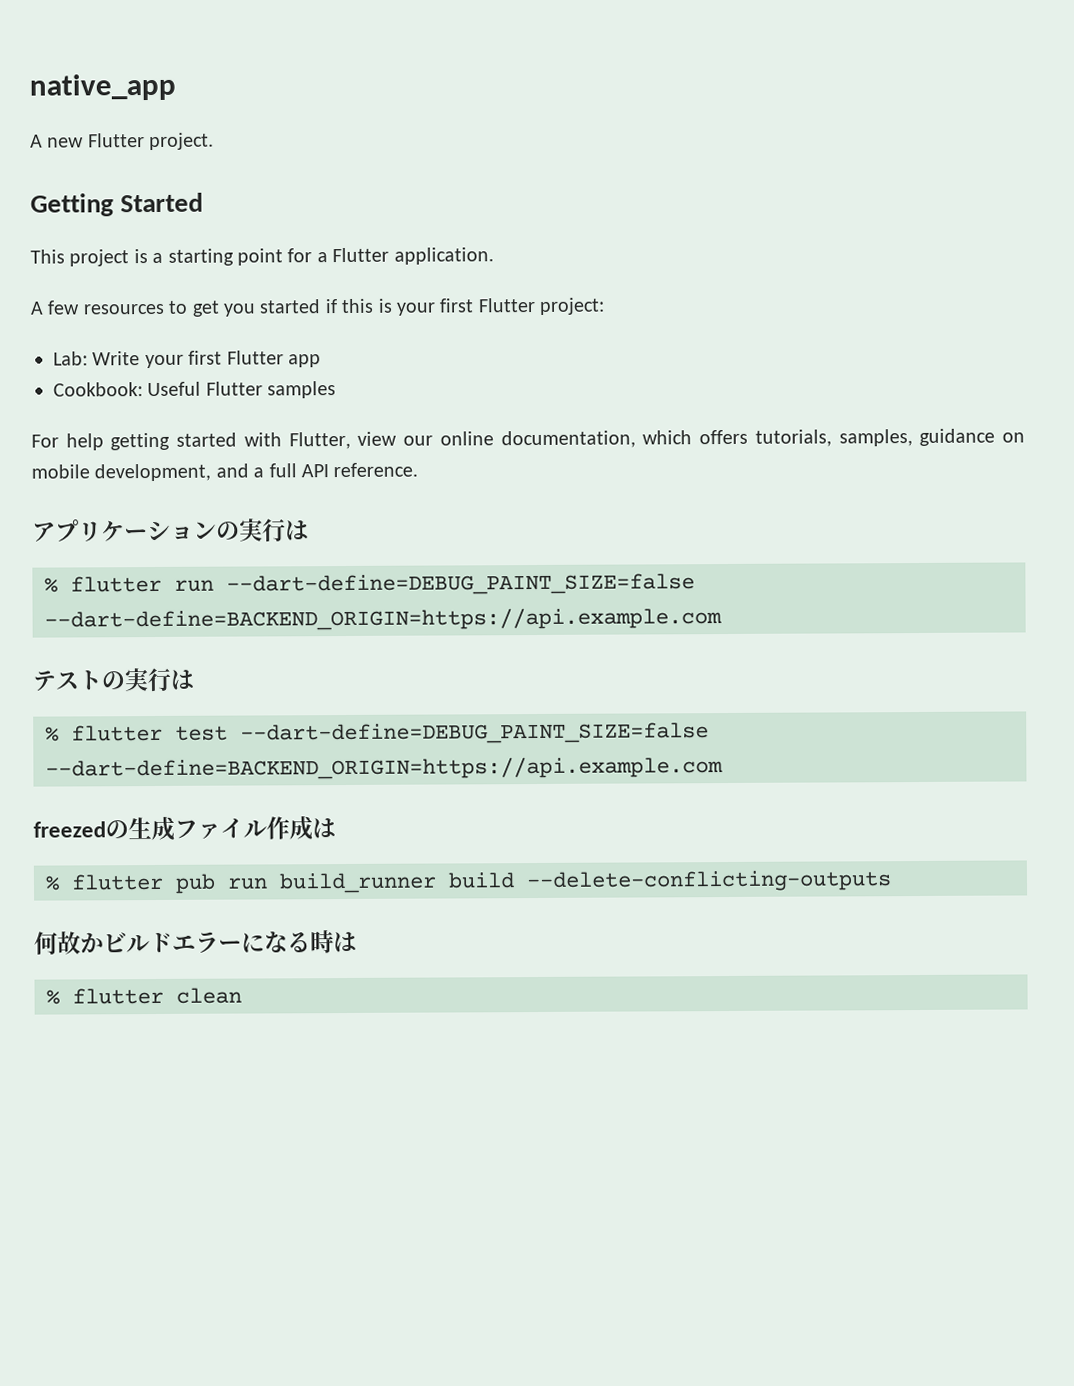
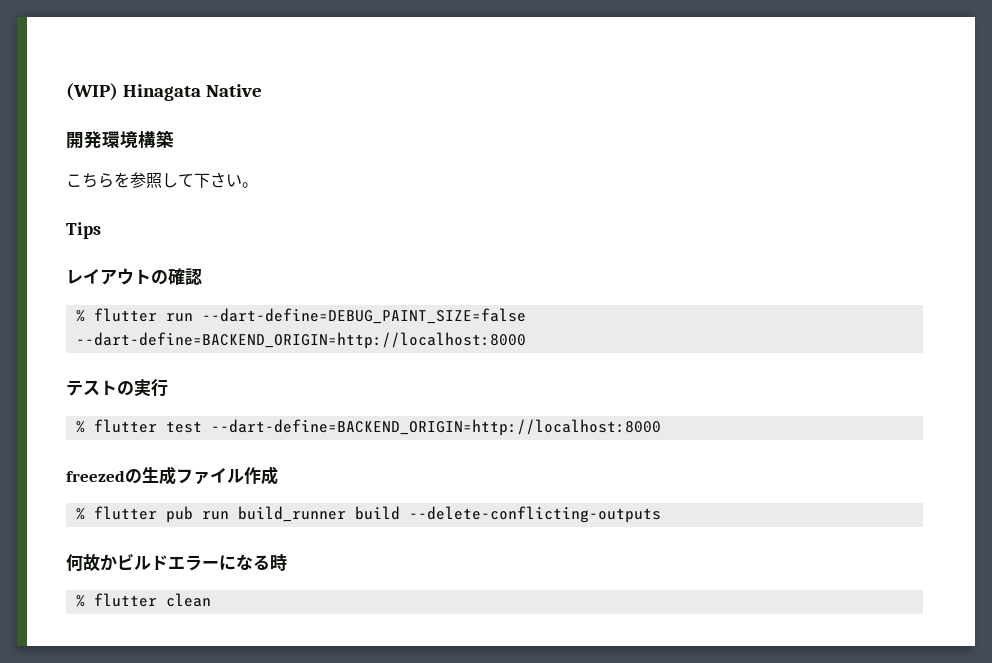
[29,73,176,101] [30,132,215,151] [30,192,204,217] [30,247,494,267] [30,297,606,317] [53,350,321,369] [53,381,337,399] [31,428,1026,451] [31,462,419,482] [32,518,309,543] native_app // A new Flutter project. // Getting Started // This project is a starting point for a Flutter application. // A few resources to get you started if this is your first Flutter project: // Lab: Write your first Flutter app // Cookbook: Useful Flutter samples // For help getting started with Flutter, view our online documentation, which offers tutorials, samples, guidance on mobile development, and a full API reference. // アプリケーションの実行は -> [66,83,262,101] [66,130,174,149] [66,172,258,188] [66,222,101,239] [66,268,202,285] (WIP) Hinagata Native // 開発環境構築 // こちらを参照して下さい。 // Tips // レイアウトの確認
[44,607,722,632] --dart-define=BACKEND_ORIGIN=https://api.example.com -> [75,332,526,349] --dart-define=BACKEND_ORIGIN=http://localhost:8000
[170,669,194,690] は -> (168, 388) none
[240,722,709,745] [45,756,723,781] --dart-define=DEBUG_PAINT_SIZE=false --dart-define=BACKEND_ORIGIN=https://api.example.com -> [210,419,661,436] --dart-define=BACKEND_ORIGIN=http://localhost:8000
[312,818,336,839] は -> (278, 475) none
[333,931,357,953] は -> (287, 562) none

